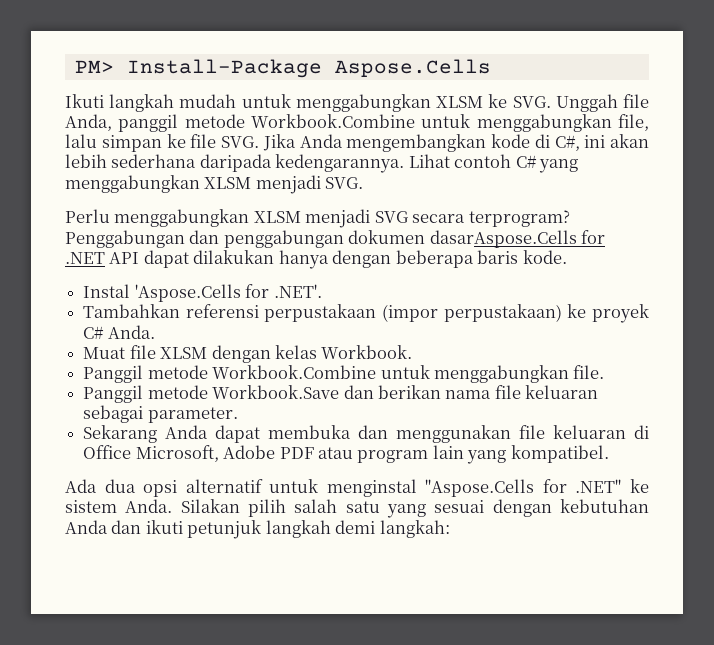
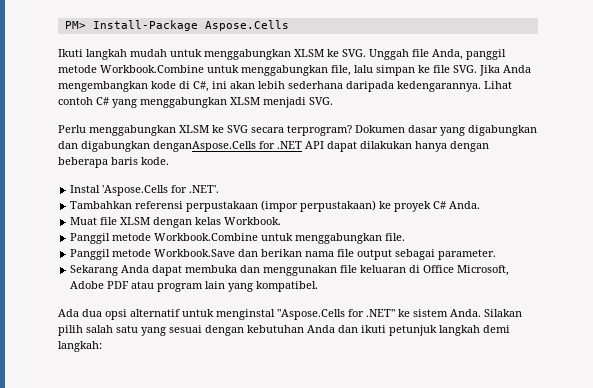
[305,209,371,228] menjadi -> [212,125,224,133] ke
[65,230,577,248] Penggabungan dan penggabungan dokumen dasarAspose.Cells -> [355,125,537,136] [58,141,256,152] Dokumen dasar yang digabungkan dan digabungkan denganAspose.Cells
[525,385,599,399] keluaran -> [357,249,393,260] output

